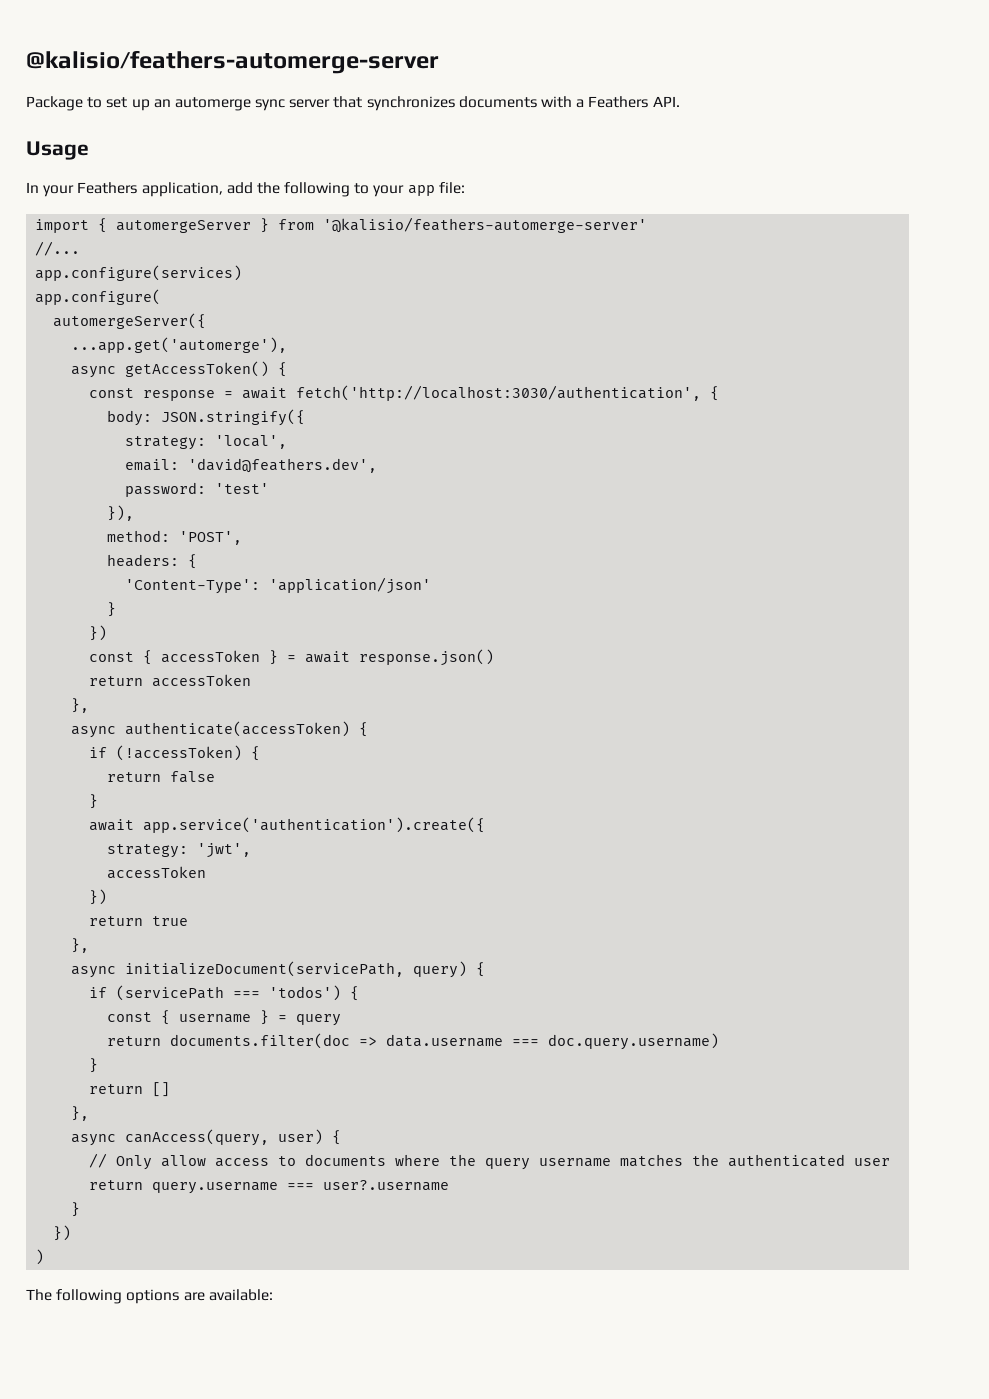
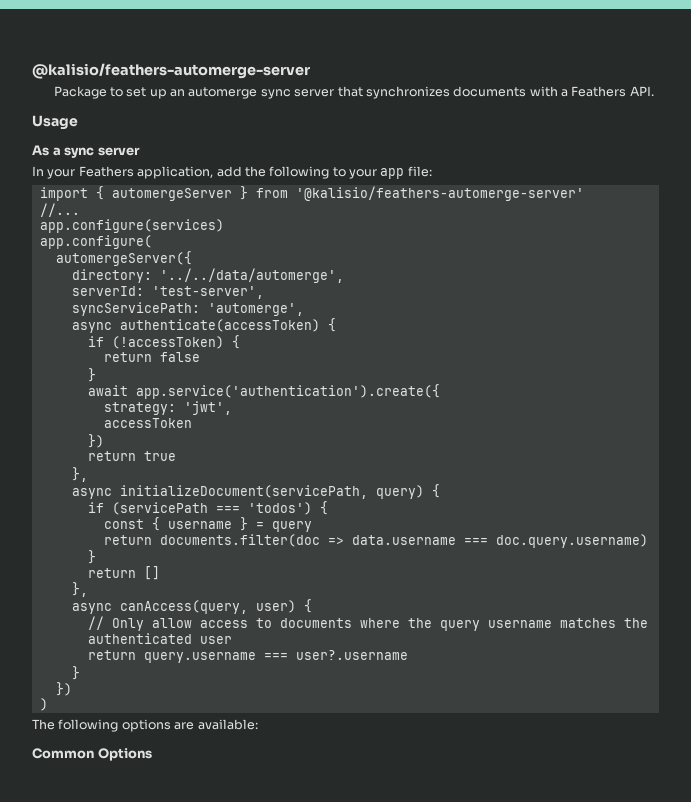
(89, 150) none -> [32,145,140,158] // As a sync server
[71,337,288,353] [71,361,288,378] [89,385,720,401] [107,409,306,426] [125,435,288,450] [125,458,378,473] [125,482,270,497] [107,505,135,521] [107,530,243,545] [107,554,198,569] [125,577,432,594] [107,602,117,617] [89,625,108,641] [89,649,495,666] [89,674,252,687] [71,698,90,713] ...app.get('automerge'), // async getAccessToken() { // const response = await fetch('http://localhost:3030/authentication', { // body: JSON.stringify({ // strategy: 'local', // email: 'david@feathers.dev', // password: 'test' // }), // method: 'POST', // headers: { // 'Content-Type': 'application/json' // } // }) // const { accessToken } = await response.json() // return accessToken // }, -> [71,268,344,283] [71,286,264,299] [71,302,304,316] directory: '../../data/automerge', // serverId: 'test-server', // syncServicePath: 'automerge',
(273, 1295) none -> [32,748,152,761] // Common Options

